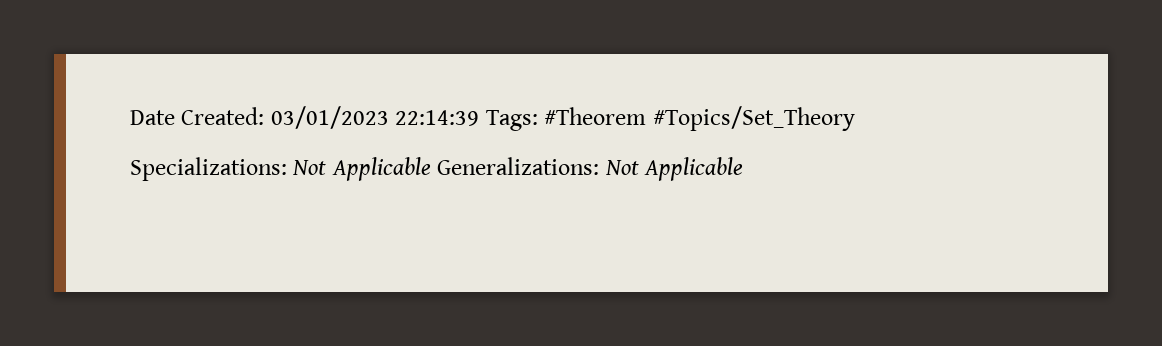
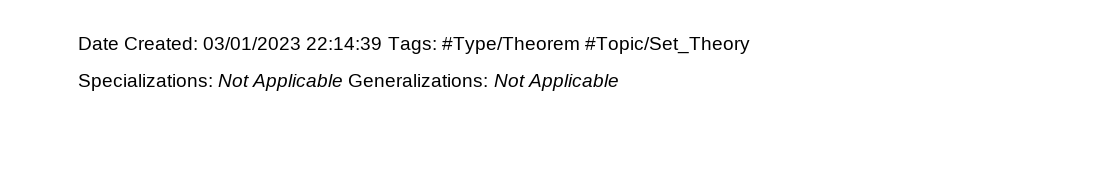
[544,106,855,131] #Theorem #Topics/Set_Theory -> [441,37,750,54] #Type/Theorem #Topic/Set_Theory

